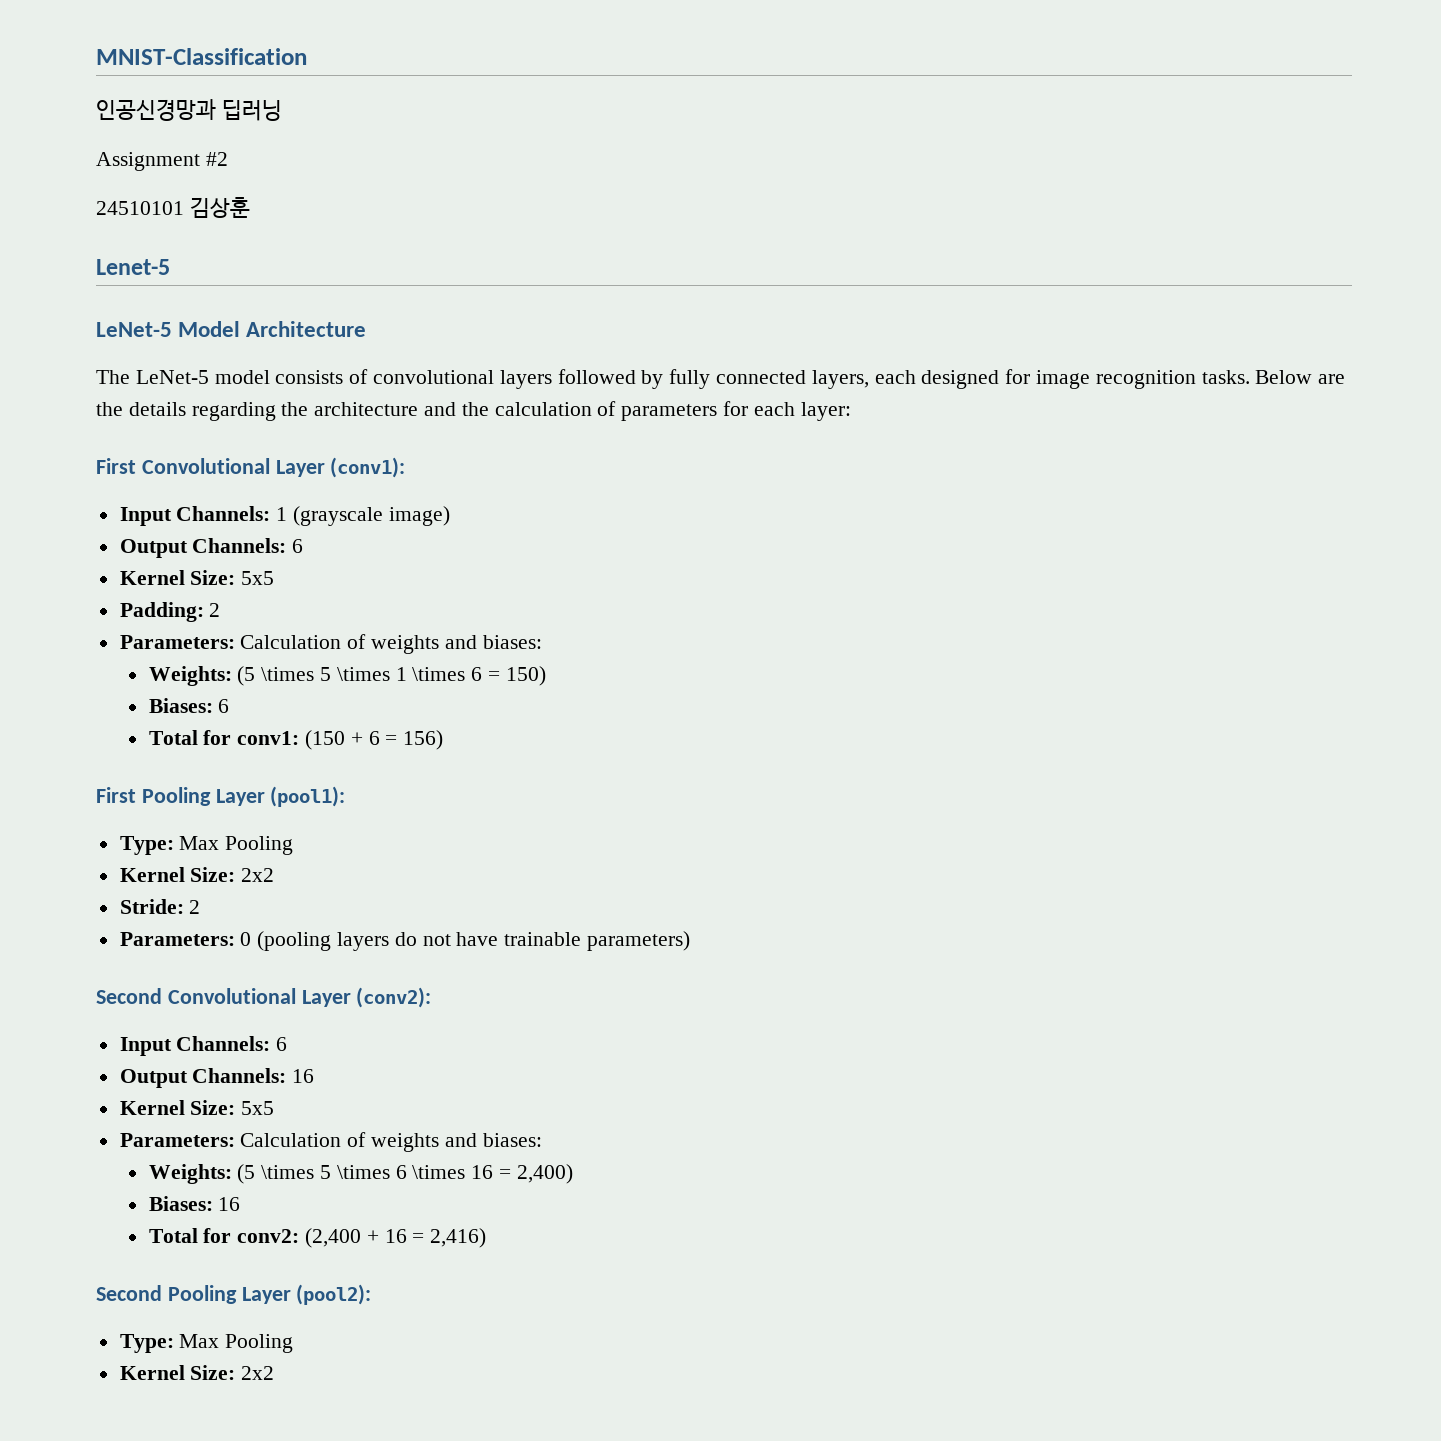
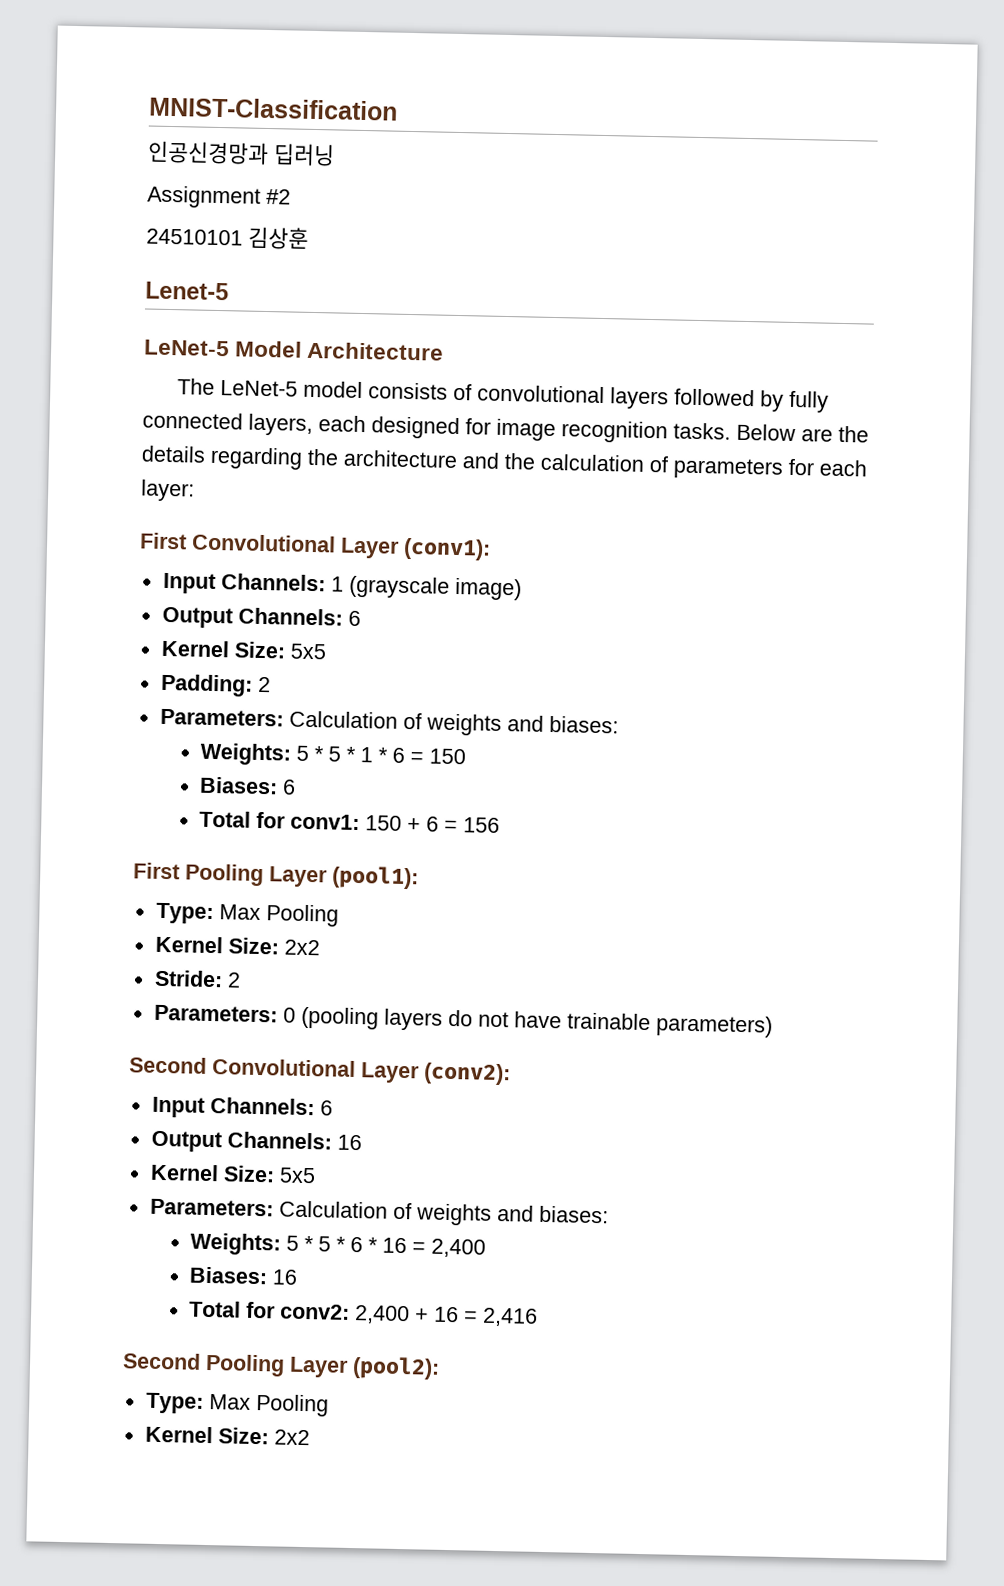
[237,666,546,686] (5 \times 5 \times 1 \times 6 = 150) -> [295,745,466,765] 5 * 5 * 1 * 6 = 150
[305,730,346,750] (150 -> [364,815,402,831] 150
[403,730,444,750] 156) -> [462,817,500,833] 156
[237,1164,573,1184] (5 \times 5 \times 6 \times 16 = 2,400) -> [285,1235,486,1258] 5 * 5 * 6 * 16 = 2,400
[305,1228,362,1248] (2,400 -> [353,1305,410,1325] 2,400
[430,1228,487,1248] 2,416) -> [481,1307,538,1327] 2,416

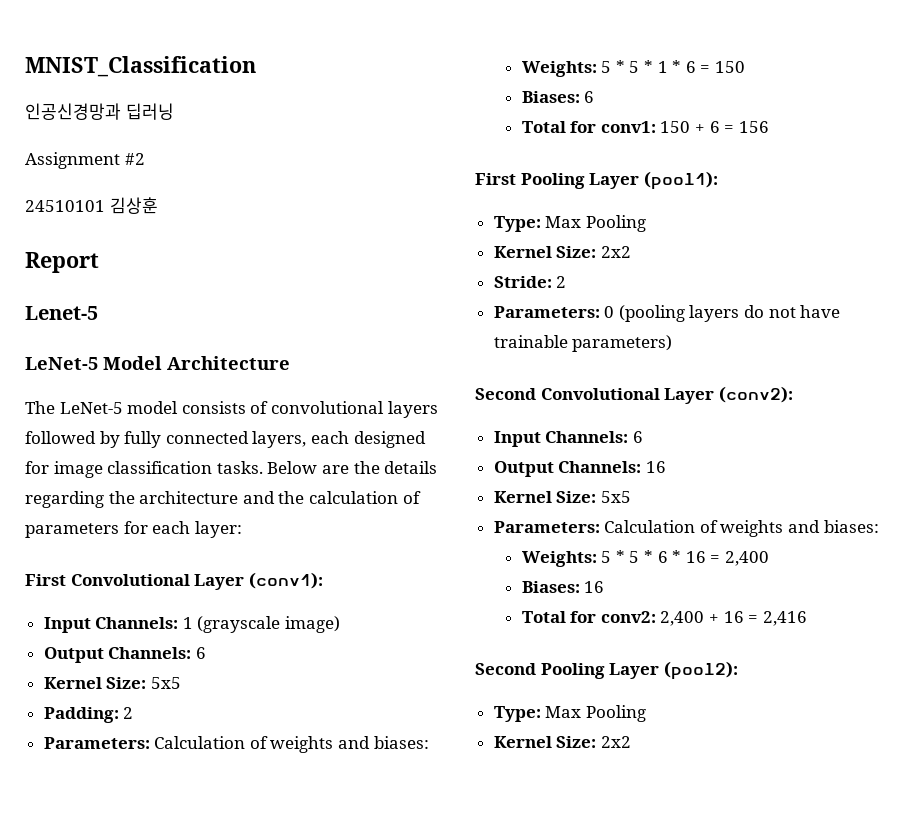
[148,96,398,121] MNIST-Classification -> [25,56,256,77] MNIST_Classification
(309, 238) none -> [25,252,99,273] // Report
[561,420,668,444] recognition -> [107,461,213,474] classification

